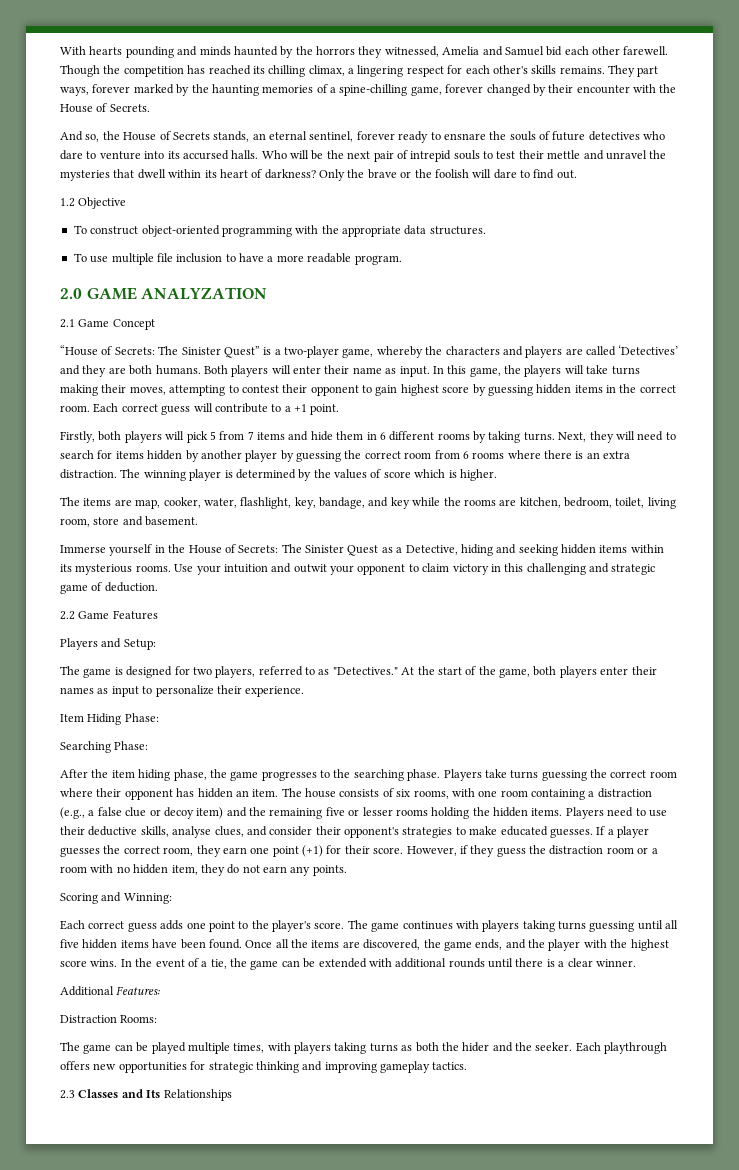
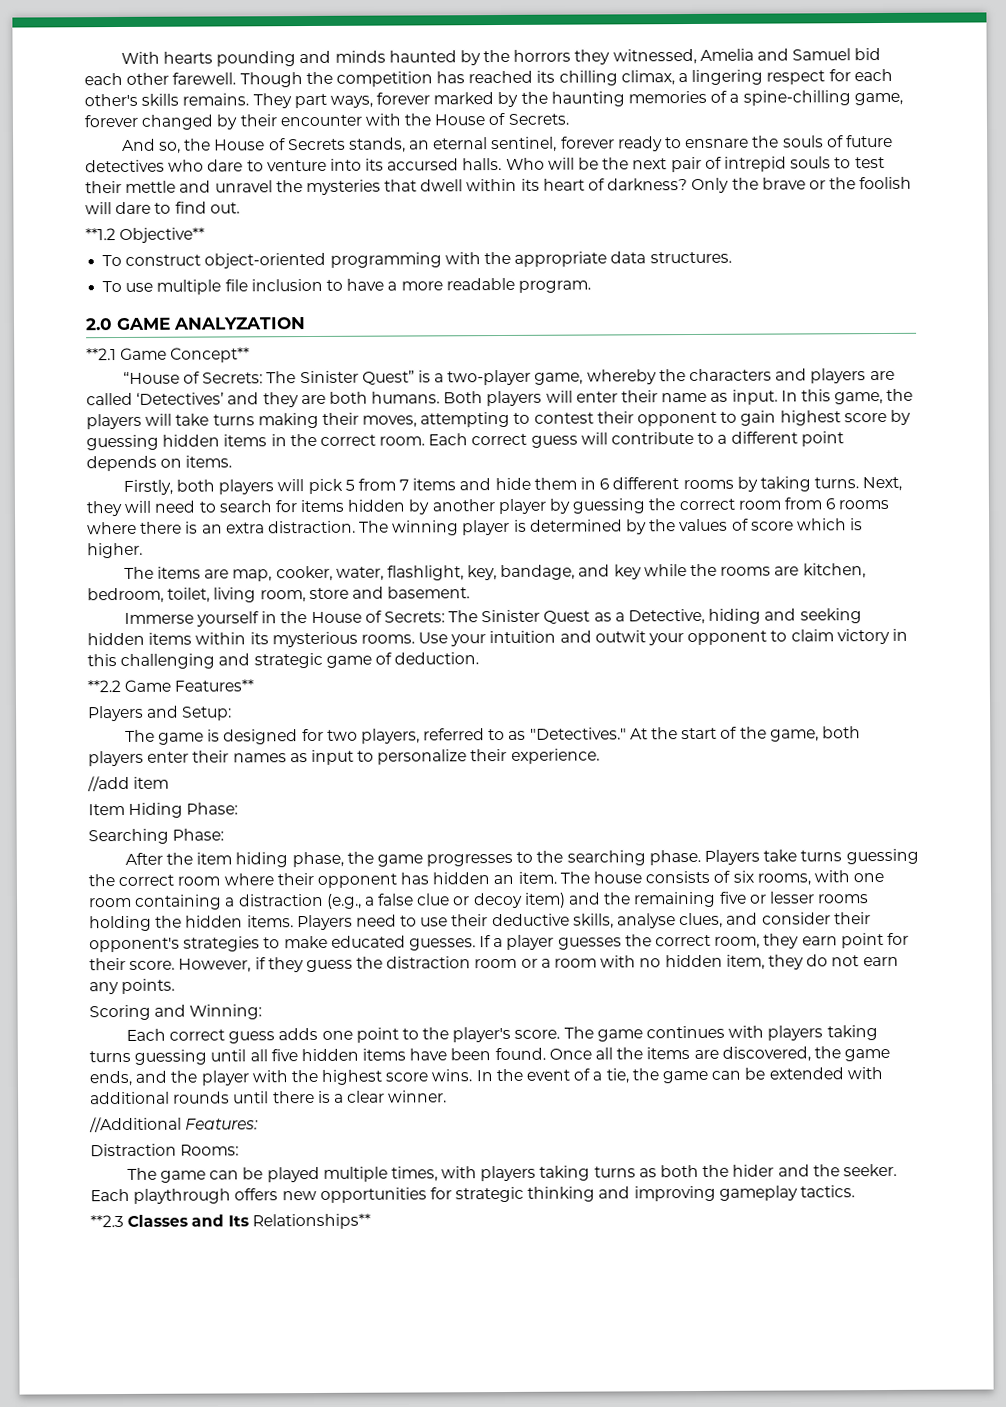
[60,197,127,209] 1.2 Objective -> [85,227,206,244] **1.2 Objective**
[60,319,155,330] 2.1 Game Concept -> [86,347,251,363] **2.1 Game Concept**
[294,404,340,415] +1 point. -> [730,431,844,447] [86,455,233,472] different point depends on items.
[60,610,158,620] 2.2 Game Features -> [87,679,255,693] **2.2 Game Features**
(305, 691) none -> [87,775,170,792] // //add item
[250,845,323,857] one point (+1) -> [840,933,884,949] point
[60,986,114,996] Additional -> [89,1116,182,1133] //Additional
[60,1090,75,1099] 2.3 -> [90,1214,124,1228] **2.3
[163,1089,232,1101] Relationships -> [251,1213,371,1230] Relationships**

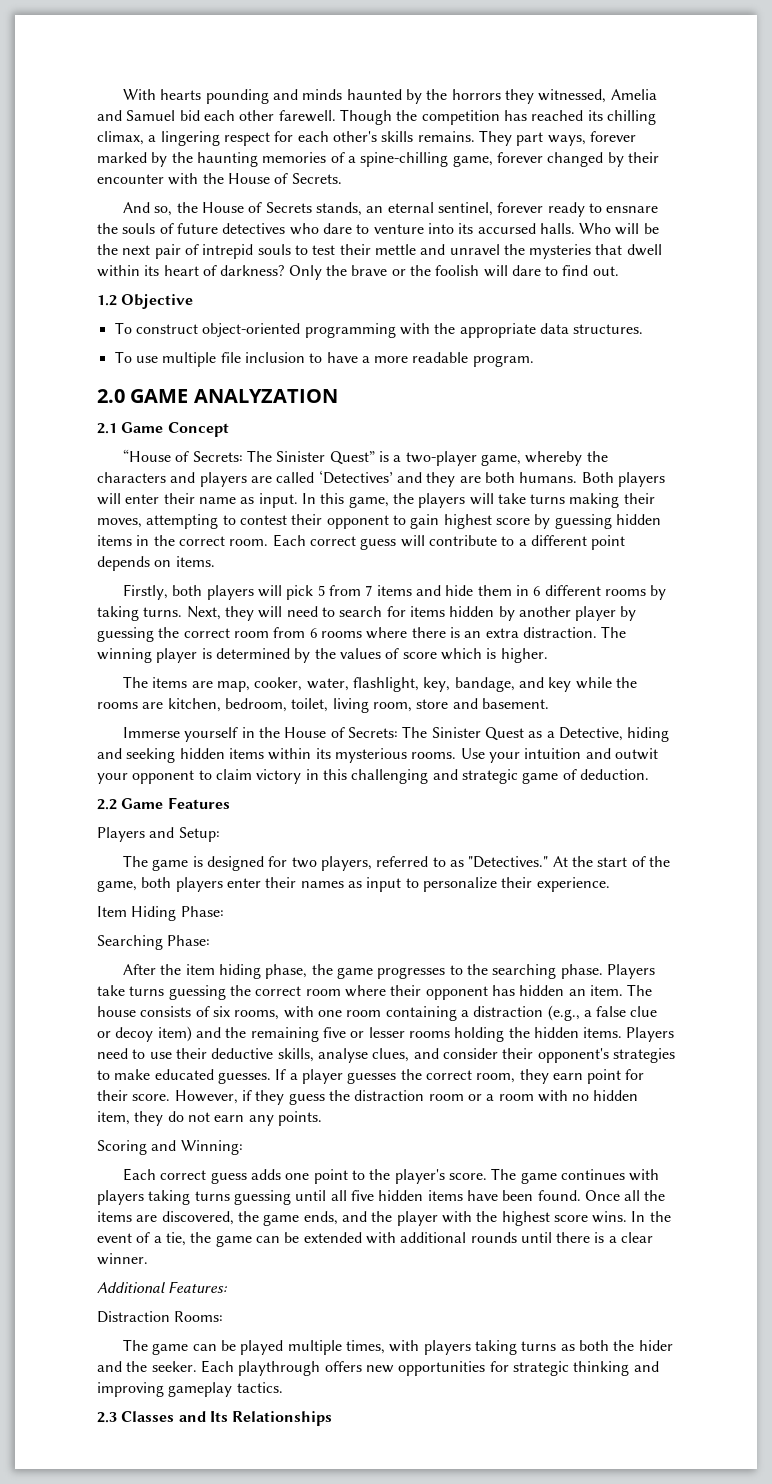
[85,227,206,244] **1.2 Objective** -> [97,294,194,309] 1.2 Objective
[86,347,251,363] **2.1 Game Concept** -> [97,422,229,437] 2.1 Game Concept
[87,679,255,693] **2.2 Game Features** -> [97,797,230,810] 2.2 Game Features
[87,775,170,792] // //add item -> (610, 884) none
[89,1116,182,1133] //Additional -> [97,1282,165,1293] Additional
[90,1214,124,1228] **2.3 -> [97,1412,117,1423] 2.3
[251,1213,371,1230] Relationships** -> [232,1411,333,1426] Relationships

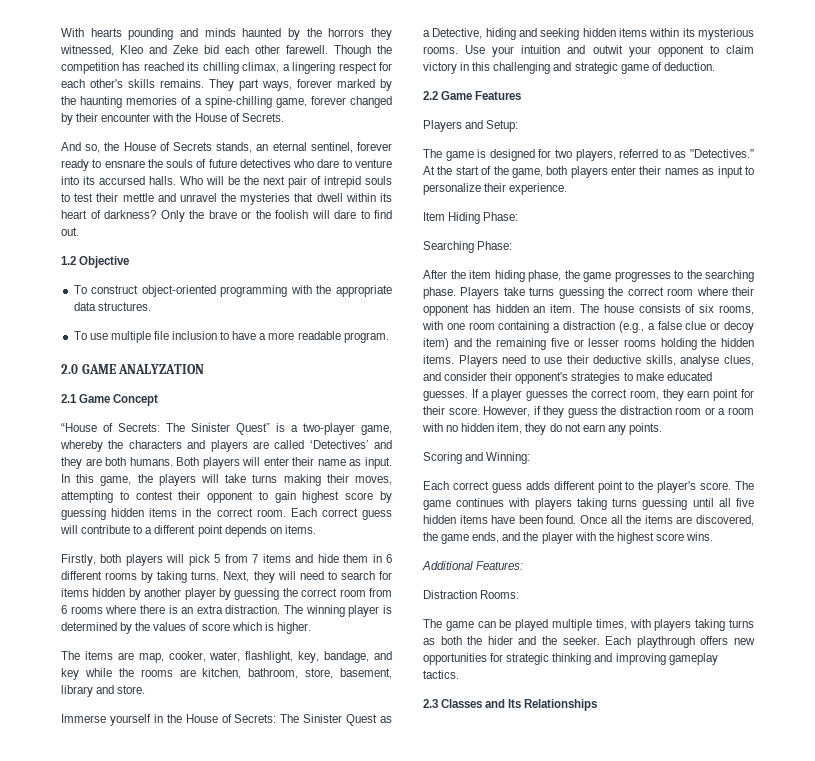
[610,89,657,100] [97,110,176,121] Amelia and Samuel -> [120,45,198,54] Kleo and Zeke
[224,698,549,713] bedroom, toilet, living room, store and basement. -> [248,668,392,679] [61,685,146,697] bathroom, store, basement, library and store.
[285,1173,310,1180] one -> [553,481,595,490] different
[631,1211,671,1222] [97,1232,654,1247] [97,1253,148,1265] In the event of a tie, the game can be extended with additional rounds until there is a clear winner. -> (714, 536) none

